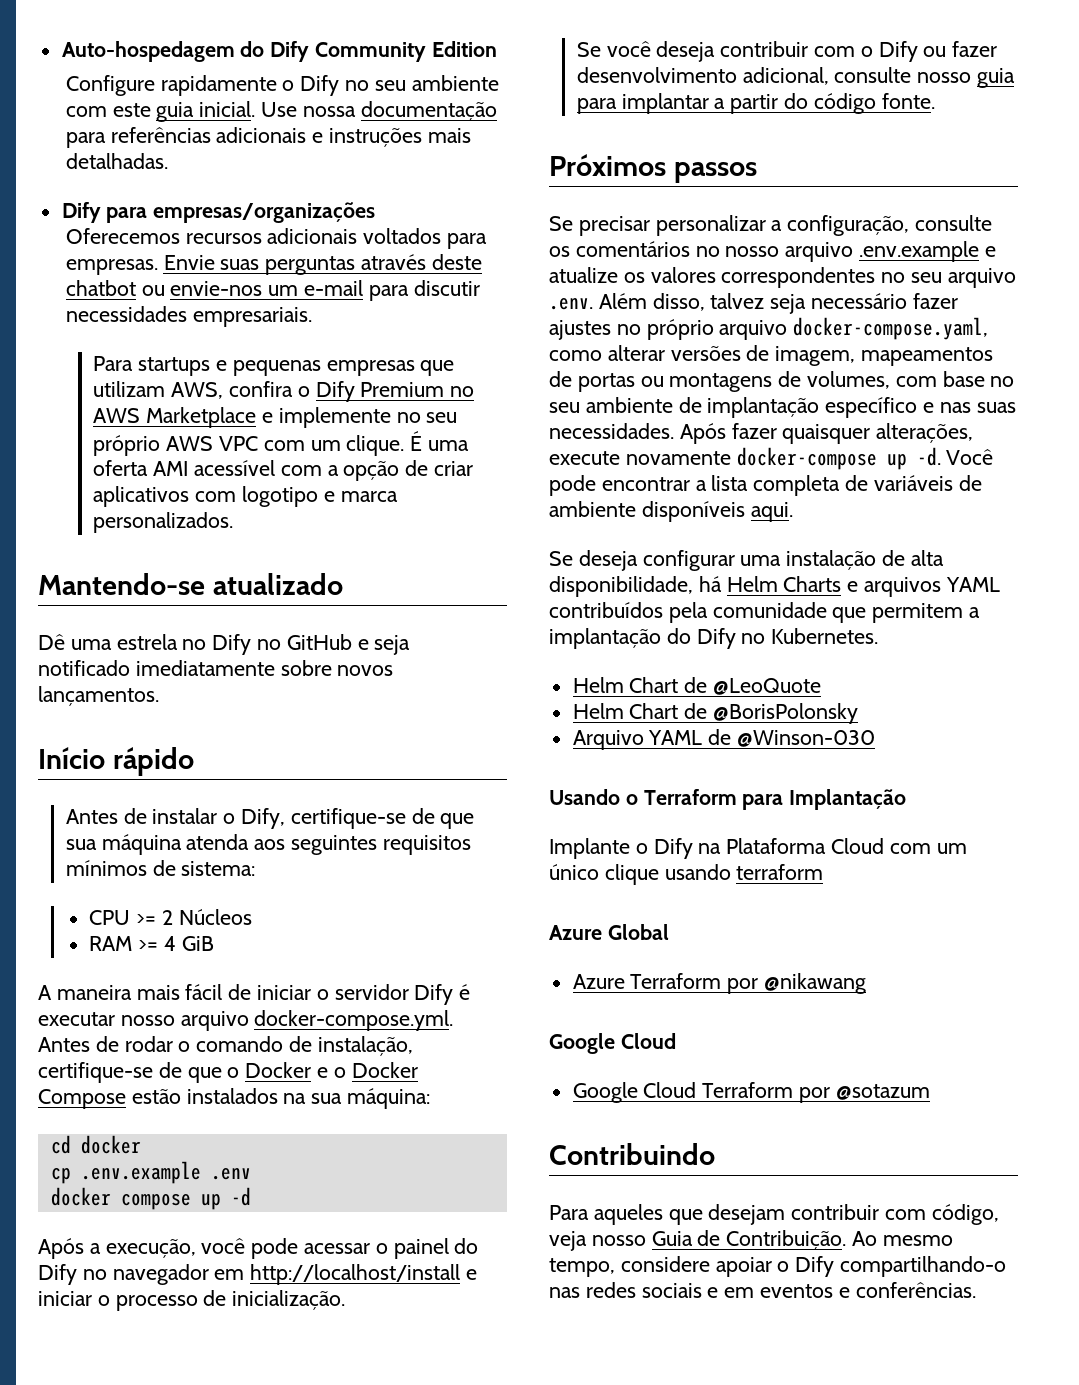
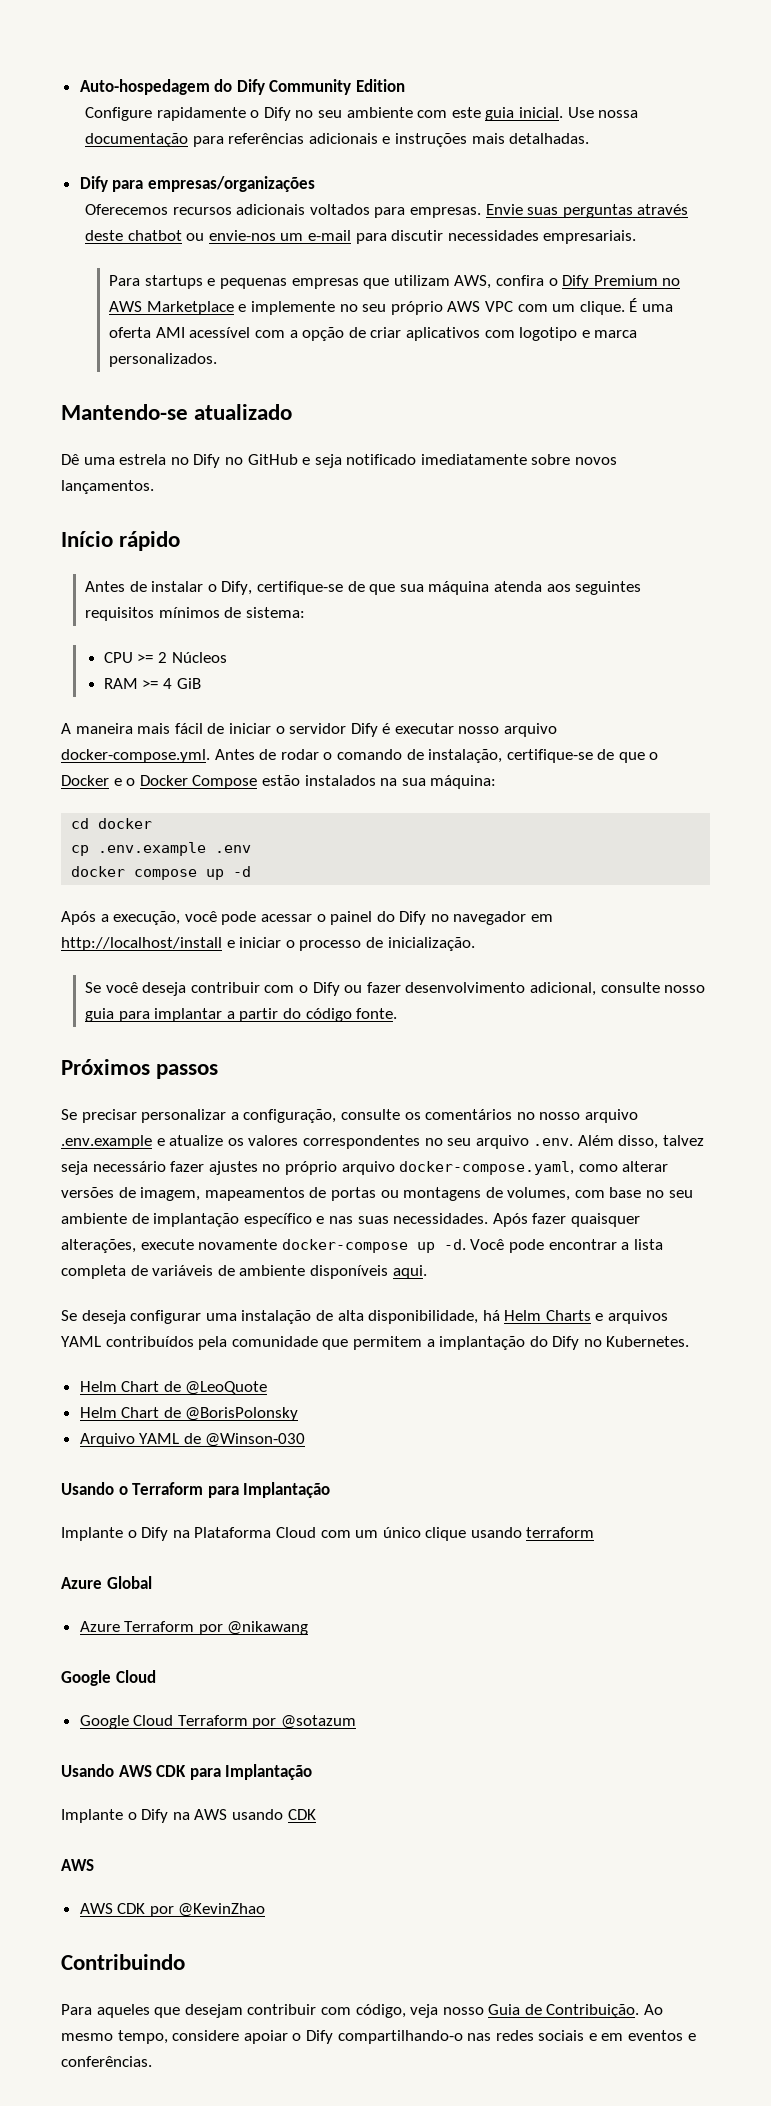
(930, 1092) none -> [61,1764,313,1780] [61,1809,316,1823] [61,1859,94,1871] [79,1903,266,1917] // Usando AWS CDK para Implantação // Implante o Dify na AWS usando CDK // AWS // AWS CDK por @KevinZhao

